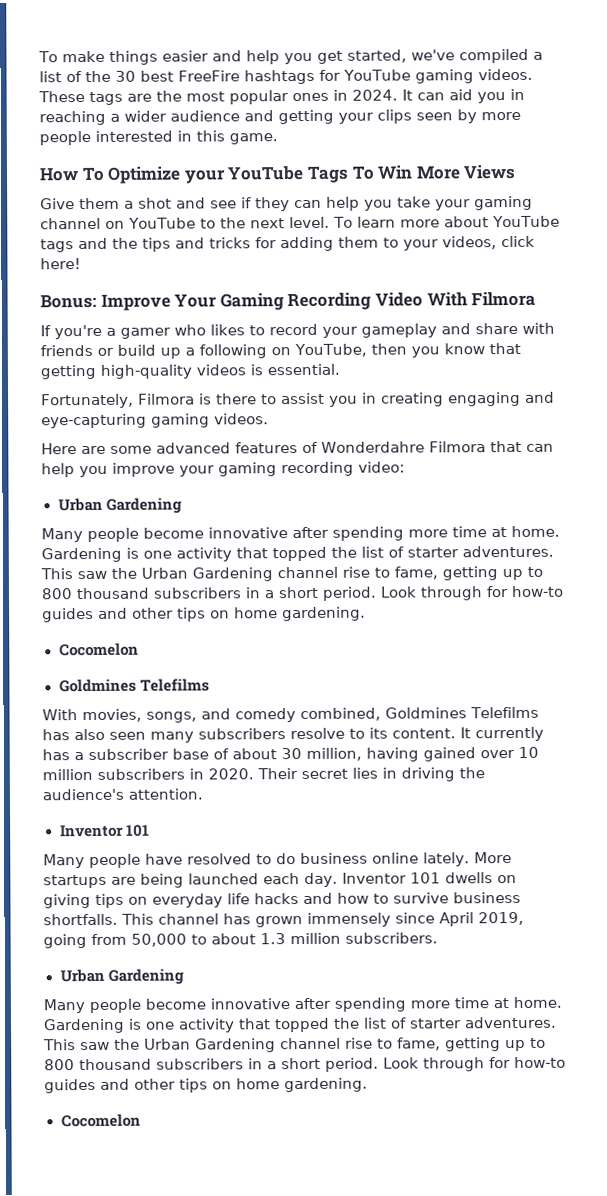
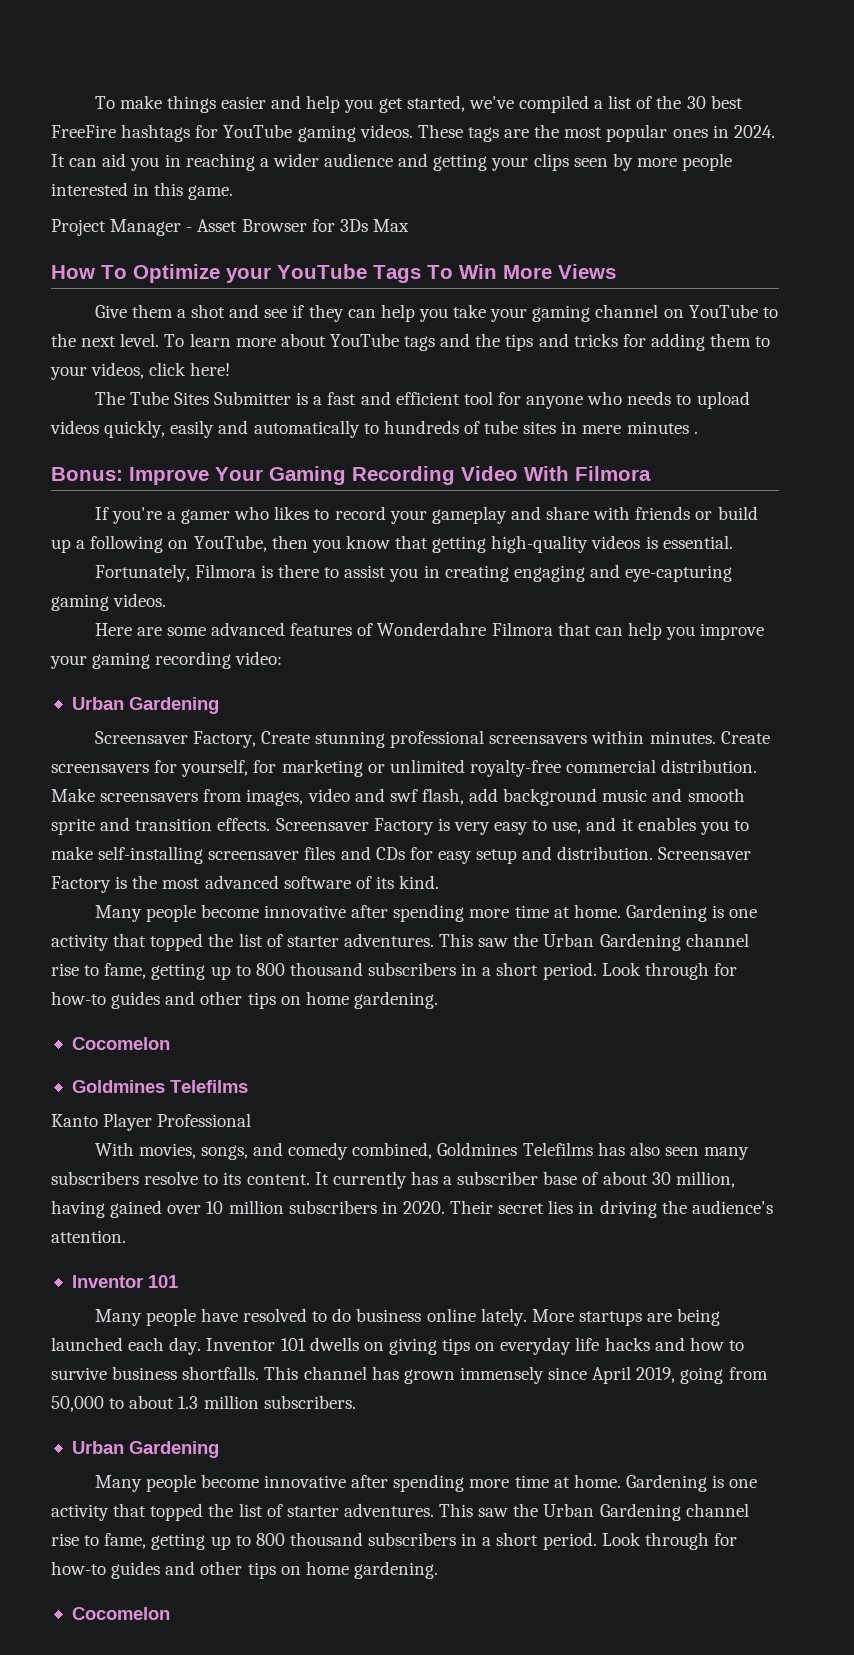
(278, 139) none -> [51,219,409,236] // Project Manager - Asset Browser for 3Ds Max
(81, 264) none -> [94,391,750,409] [50,420,698,438] // The Tube Sites Submitter is a fast and efficient tool for anyone who needs to upload videos quickly, easily and automatically to hundreds of tube sites in mere minutes .
(182, 505) none -> [94,730,770,748] [51,759,758,777] [51,788,745,806] [51,817,749,835] [51,846,752,864] [51,875,440,893] // Screensaver Factory, Create stunning professional screensavers within minutes. Create screensavers for yourself, for marketing or unlimited royalty-free commercial distribution. Make screensavers from images, video and swf flash, add background music and smooth sprite and transition effects. Screensaver Factory is very easy to use, and it enables you to make self-installing screensaver files and CDs for easy setup and distribution. Screensaver Factory is the most advanced software of its kind.
(210, 685) none -> [51,1113,252,1131] // Kanto Player Professional

